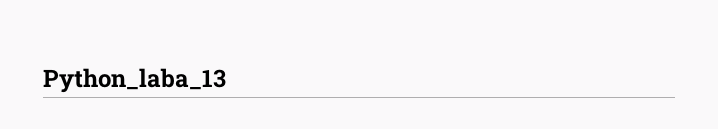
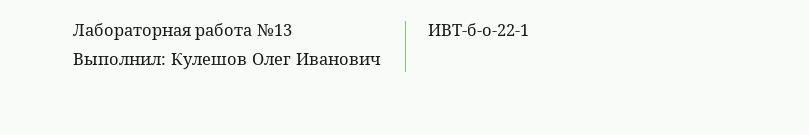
[43,68,226,93] Python_laba_13 -> [73,23,292,40] [73,53,381,69] [428,23,529,36] Лабораторная работа №13 // Выполнил: Кулешов Олег Иванович ИВТ-б-о-22-1

